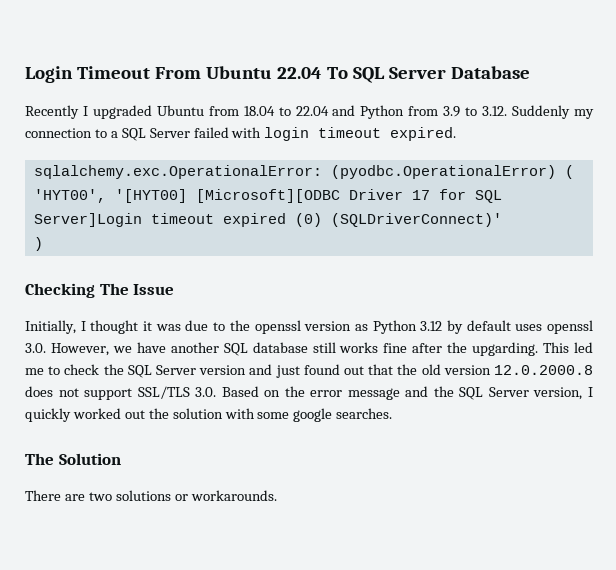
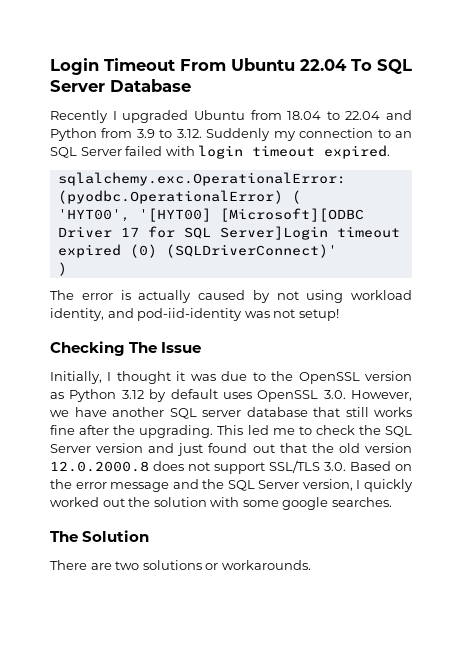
[110,131,118,138] a -> [395,131,412,138] an
(43, 244) none -> [50,290,412,303] [50,308,339,321] // The error is actually caused by not using workload identity, and pod-iid-identity was not setup!
[254,320,301,334] openssl -> [298,372,360,384] OpenSSL
[547,320,593,334] openssl -> [257,390,319,402] OpenSSL
[252,342,308,353] database -> [202,407,340,417] server database that
[472,342,539,356] upgarding. -> [139,425,214,438] upgrading.

